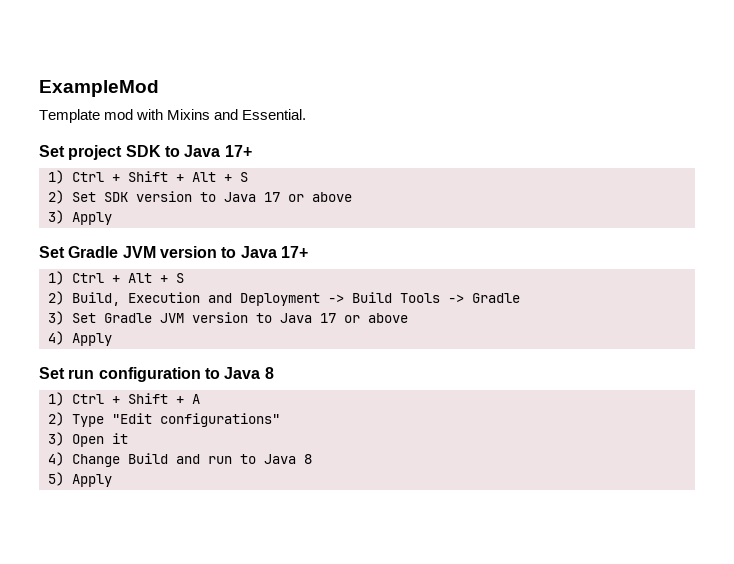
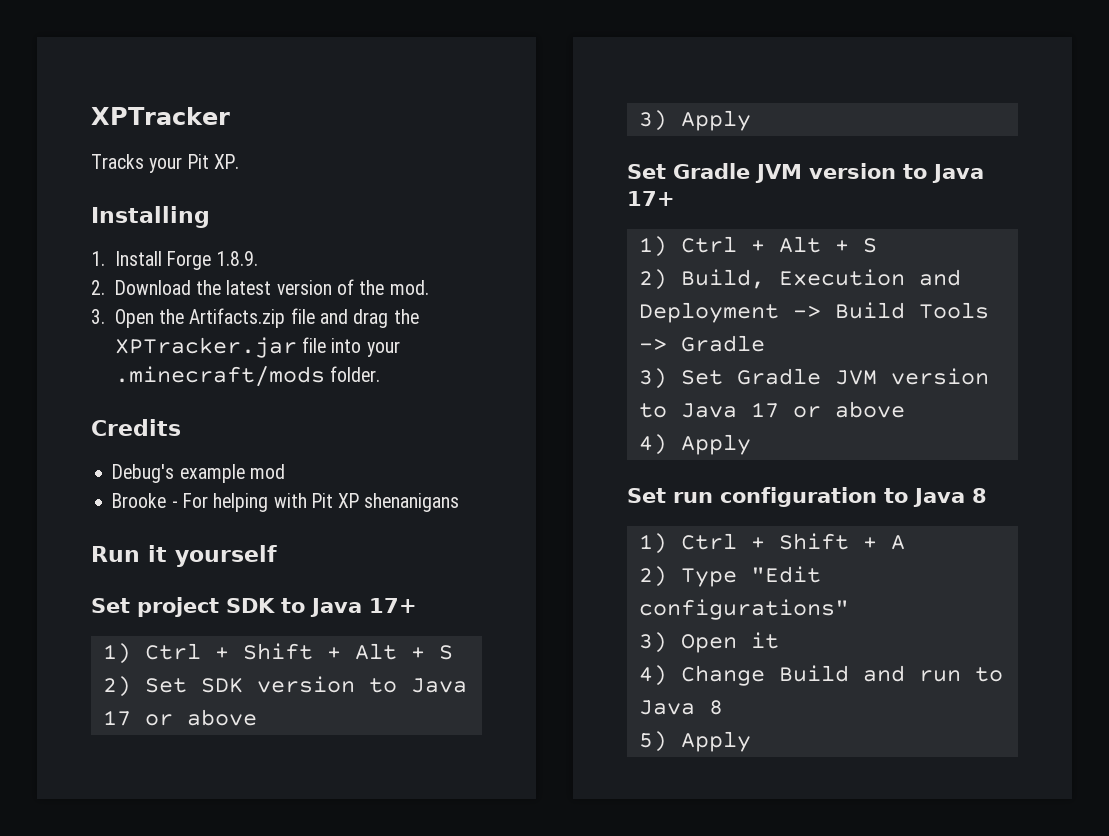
[39,80,159,97] [39,109,307,123] ExampleMod // Template mod with Mixins and Essential. -> [91,107,230,125] [91,154,239,173] [91,206,210,228] [91,251,259,270] [91,279,429,295] [91,308,419,328] [114,337,400,358] [114,366,381,387] [91,419,181,436] [112,464,285,483] [112,493,460,512] [91,545,277,567] XPTracker // Tracks your Pit XP. // Installing // 1. Install Forge 1.8.9. // 2. Download the latest version of the mod. // 3. Open the Artifacts.zip file and drag the XPTracker.jar file into your .minecraft/mods folder. // Credits // Debug's example mod // Brooke - For helping with Pit XP shenanigans // Run it yourself

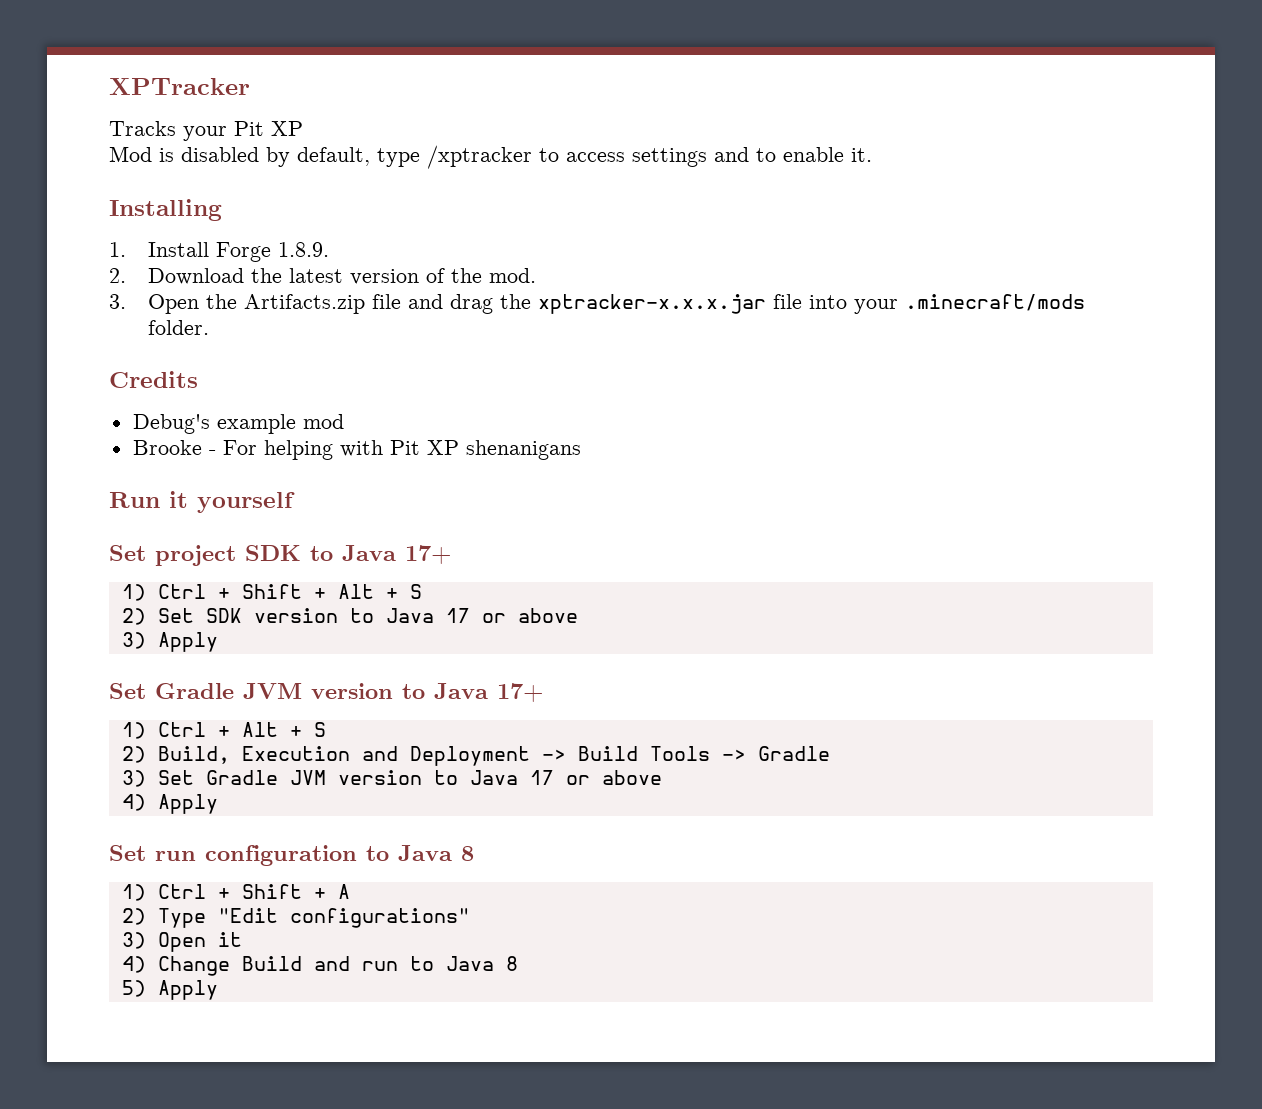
[213,154,239,169] XP. -> [271,121,303,136] [109,145,872,169] XP // Mod is disabled by default, type /xptracker to access settings and to enable it.
[114,337,297,358] XPTracker.jar -> [538,294,767,314] xptracker-x.x.x.jar

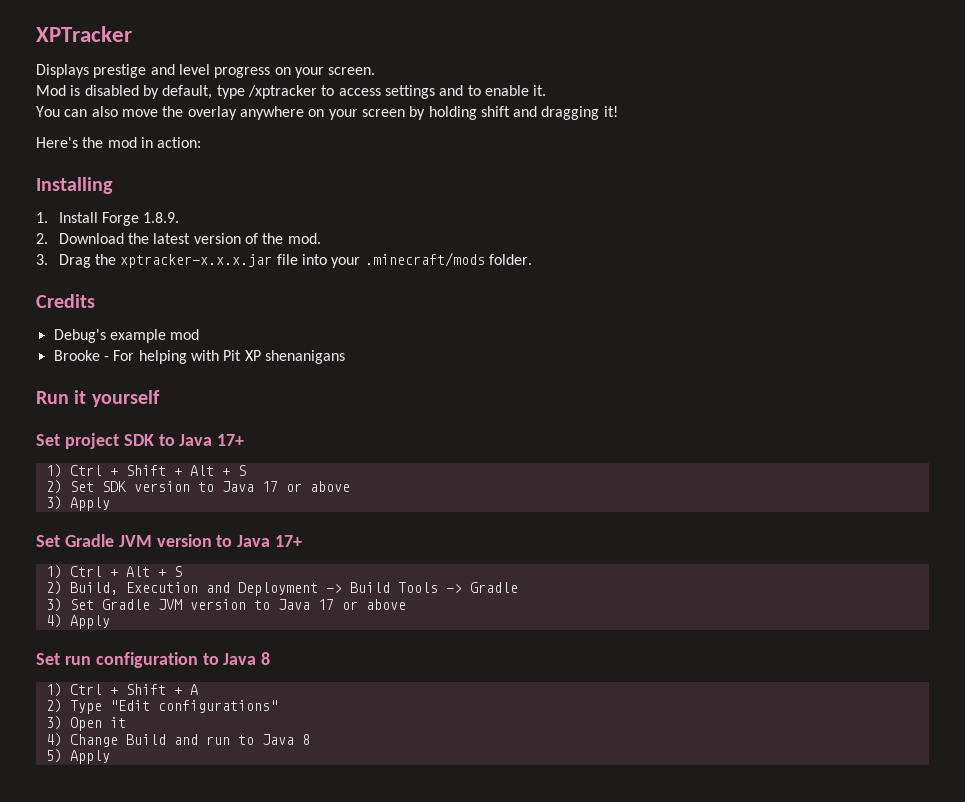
[109,121,303,141] Tracks your Pit XP -> [36,64,376,78] Displays prestige and level progress on your screen.
(872, 155) none -> [36,106,618,120] [36,137,202,148] // You can also move the overlay anywhere on your screen by holding shift and dragging it! // Here's the mod in action:
[148,294,494,314] Open the Artifacts.zip file and drag -> [58,254,91,268] Drag

